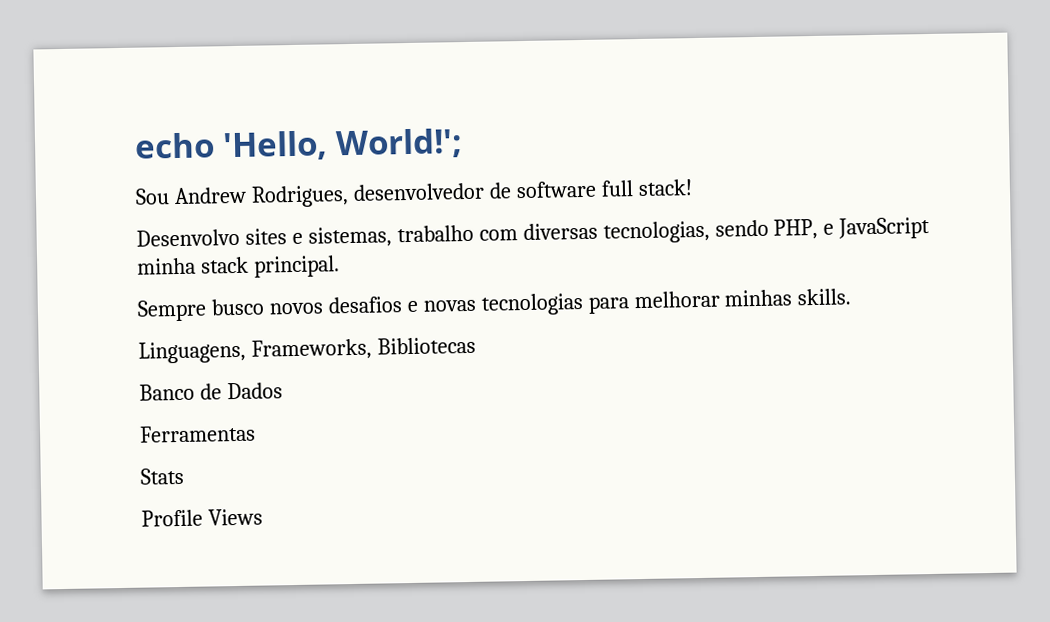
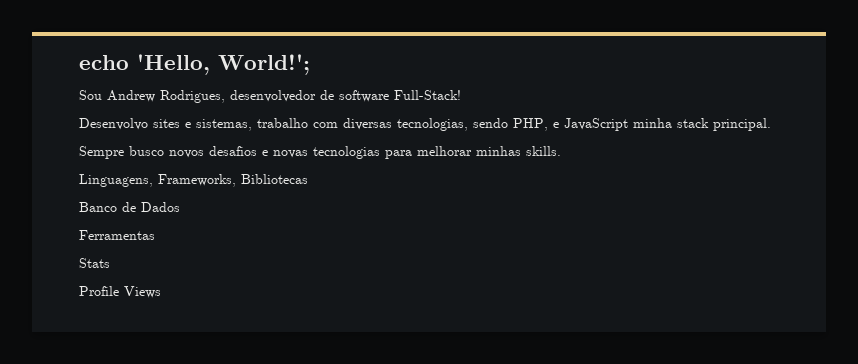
[600,179,693,197] full stack! -> [394,90,461,100] Full-Stack!

